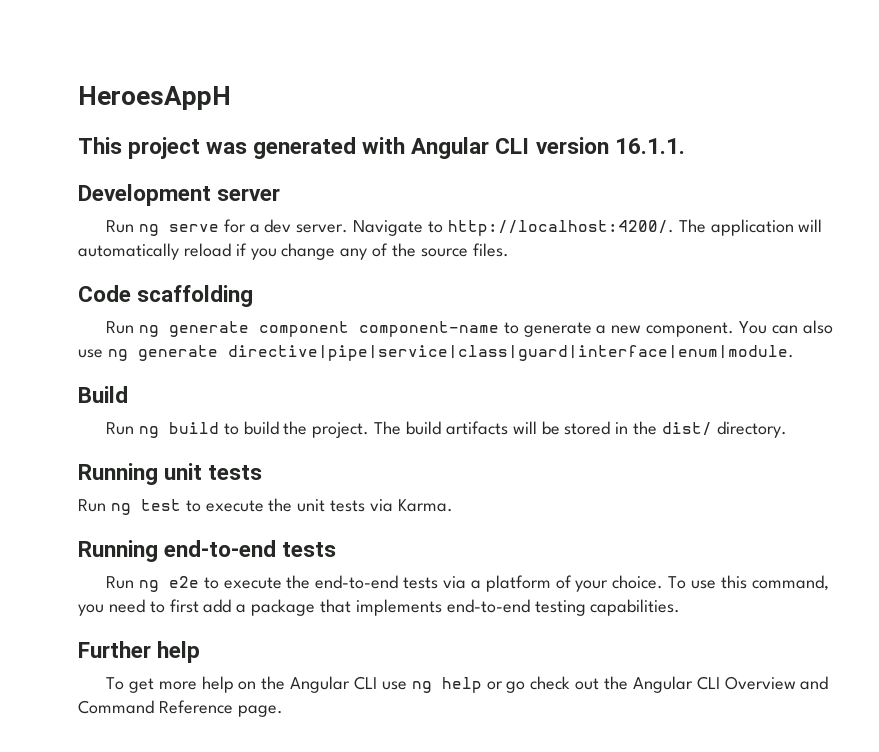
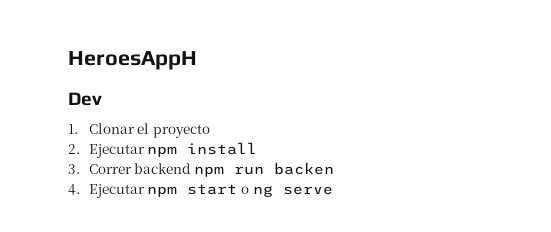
[78,137,685,159] [78,184,281,206] [105,219,823,236] [78,243,509,260] [78,285,254,307] [105,320,833,337] [78,345,794,361] [78,386,128,403] [105,421,787,438] [78,463,263,485] [78,498,453,515] [78,540,337,562] [105,575,829,592] [78,599,681,616] [78,641,201,663] [105,676,829,693] [78,700,283,717] This project was generated with Angular CLI version 16.1.1. // Development server // Run ng serve for a dev server. Navigate to http://localhost:4200/. The application will automatically reload if you change any of the source files. // Code scaffolding // Run ng generate component component-name to generate a new component. You can also use ng generate directive|pipe|service|class|guard|interface|enum|module. // Build // Run ng build to build the project. The build artifacts will be stored in the dist/ directory. // Running unit tests // Run ng test to execute the unit tests via Karma. // Running end-to-end tests // Run ng e2e to execute the end-to-end tests via a platform of your choice. To use this command, you need to first add a package that implements end-to-end testing capabilities. // Further help // To get more help on the Angular CLI use ng help or go check out the Angular CLI Overview and Command Reference page. -> [68,92,102,106] [68,123,210,138] [68,142,258,158] [68,162,334,177] [68,184,333,198] Dev // 1. Clonar el proyecto // 2. Ejecutar npm install // 3. Correr backend npm run backen // 4. Ejecutar npm start o ng serve

